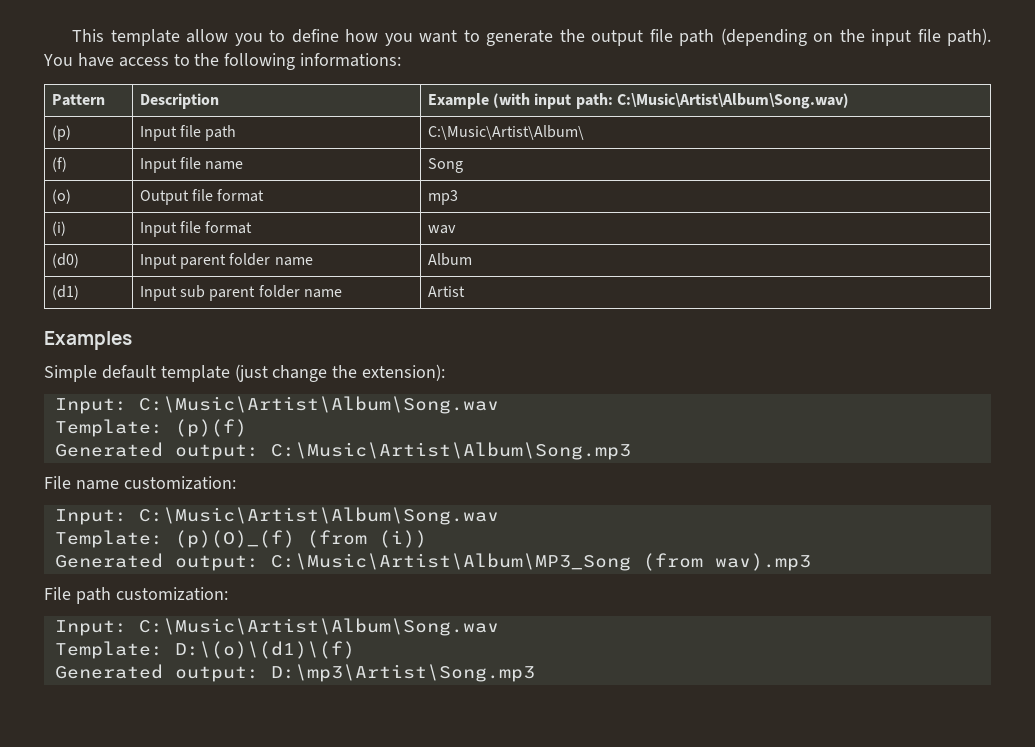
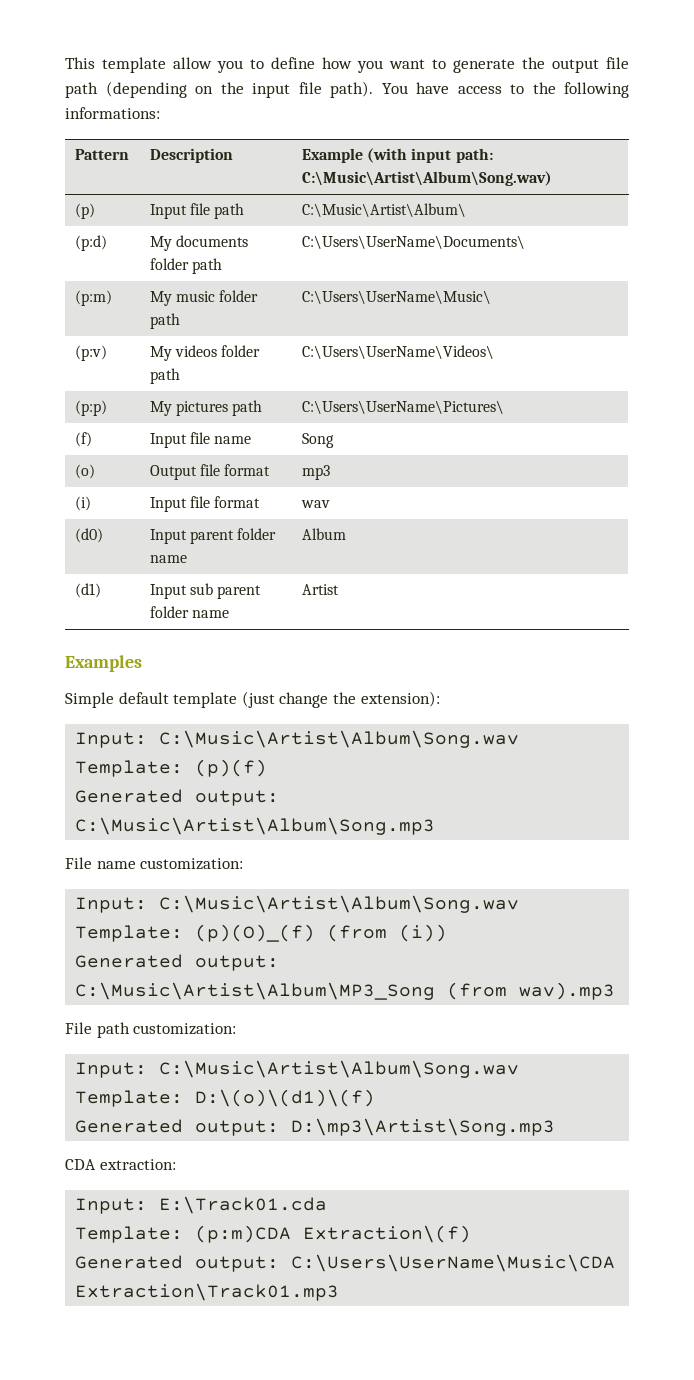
(584, 132) none -> [75,235,108,251] [150,235,249,251] [150,258,223,274] [302,235,526,249] [75,290,113,306] [150,290,259,306] [150,313,181,329] [302,290,492,304] [75,345,108,361] [150,345,261,361] [150,368,181,384] [302,345,495,359] [75,400,108,416] [150,400,263,416] [302,400,505,414] // (p:d) | My documents folder path | C:\Users\UserName\Documents\ // (p:m) | My music folder path | C:\Users\UserName\Music\ // (p:v) | My videos folder path | C:\Users\UserName\Videos\ // (p:p) | My pictures path | C:\Users\UserName\Pictures\
(535, 673) none -> [65,1159,176,1170] [75,1196,328,1214] [75,1225,472,1243] [75,1254,616,1272] [75,1283,340,1301] // CDA extraction: // Input: E:\Track01.cda // Template: (p:m)CDA Extraction\(f) // Generated output: C:\Users\UserName\Music\CDA Extraction\Track01.mp3

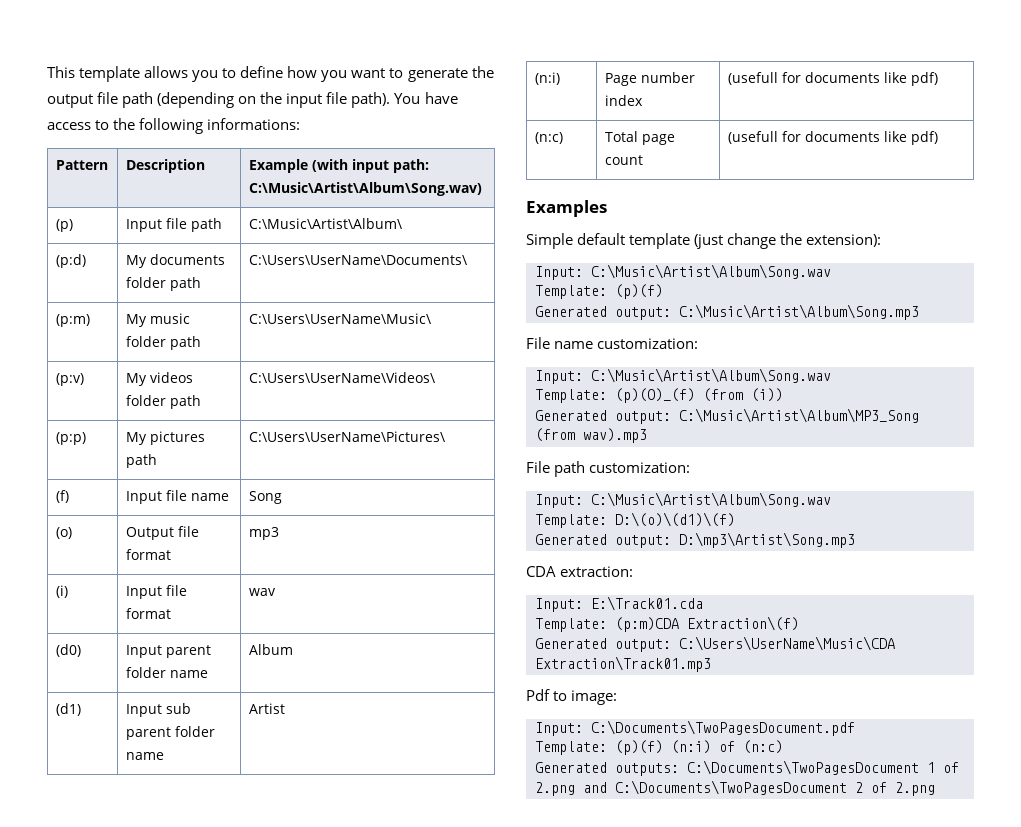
[173,57,212,69] allow -> [144,66,189,78] allows
(340, 589) none -> [534,72,560,85] [604,72,695,86] [604,95,643,106] [727,72,938,86] [534,132,563,144] [604,131,675,145] [604,155,643,165] [727,131,938,145] // (n:i) | Page number index | (usefull for documents like pdf) // (n:c) | Total page count | (usefull for documents like pdf)
(340, 1292) none -> [526,689,618,705] [535,720,855,736] [535,740,783,755] [535,760,959,776] [535,780,935,796] // Pdf to image: // Input: C:\Documents\TwoPagesDocument.pdf // Template: (p)(f) (n:i) of (n:c) // Generated outputs: C:\Documents\TwoPagesDocument 1 of 2.png and C:\Documents\TwoPagesDocument 2 of 2.png

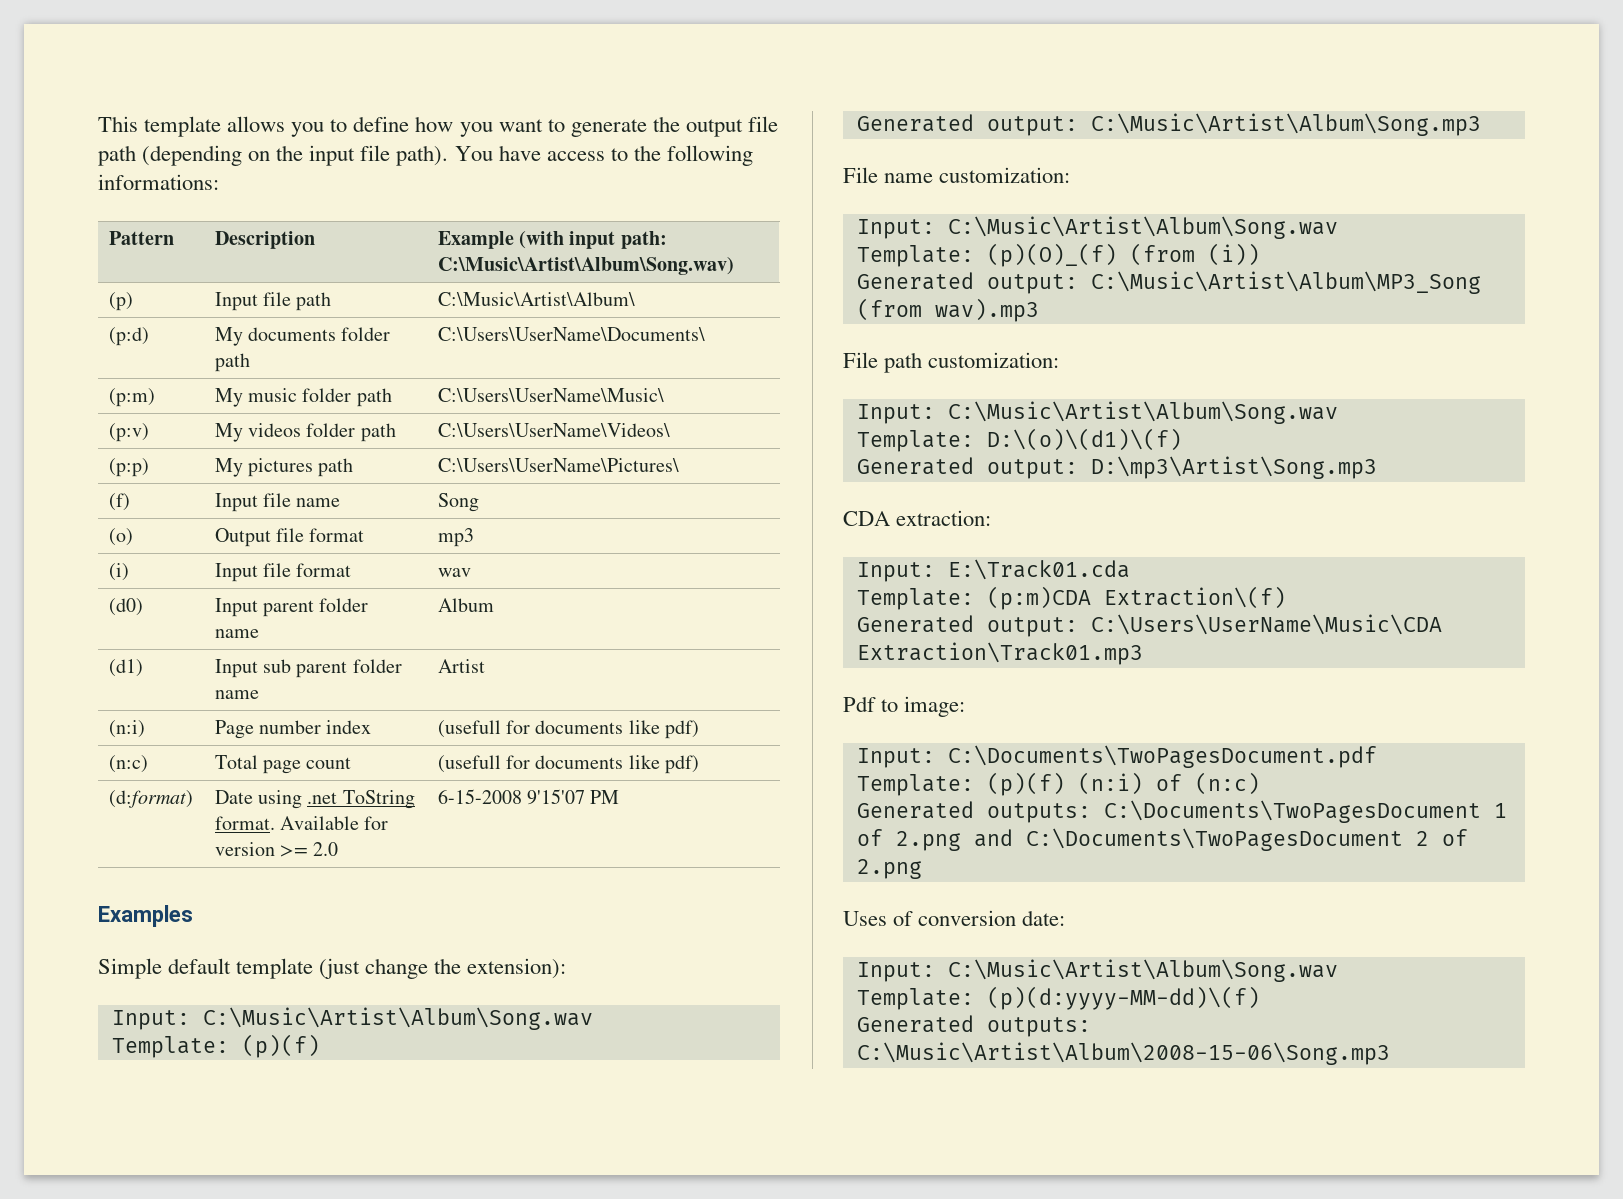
(938, 138) none -> [108,790,193,808] [214,790,415,809] [214,816,389,830] [214,842,339,857] [437,789,620,805] // (d:format) | Date using .net ToString format. Available for version >= 2.0 | 6-15-2008 9'15'07 PM
(935, 789) none -> [843,910,1066,926] [856,959,1338,982] [856,986,1260,1010] [856,1015,1091,1037] [856,1042,1390,1065] // Uses of conversion date: // Input: C:\Music\Artist\Album\Song.wav // Template: (p)(d:yyyy-MM-dd)\(f) // Generated outputs: C:\Music\Artist\Album\2008-15-06\Song.mp3

